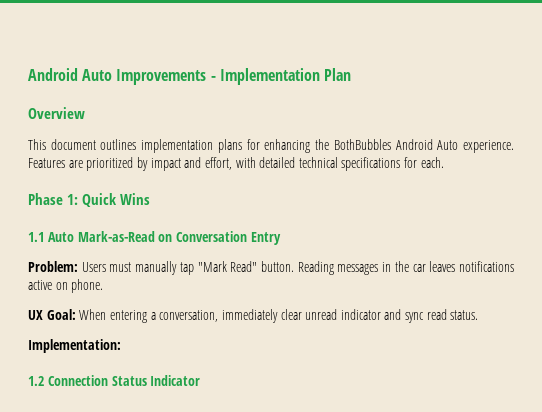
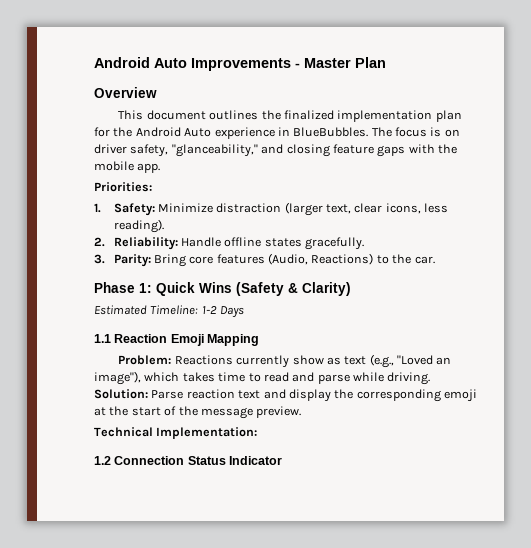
[219,68,320,85] Implementation -> [304,58,351,68] Master
[141,139,514,153] [28,157,444,171] [28,193,151,207] [28,231,281,245] [28,261,514,275] [28,279,104,293] [28,309,479,323] implementation plans for enhancing the BothBubbles Android Auto experience. Features are prioritized by impact and effort, with detailed technical specifications for each. // Phase 1: Quick Wins // 1.1 Auto Mark-as-Read on Conversation Entry // Problem: Users must manually tap "Mark Read" button. Reading messages in the car leaves notifications active on phone. // UX Goal: When entering a conversation, immediately clear unread indicator and sync read status. // -> [261,110,462,122] [94,127,460,139] [94,144,457,157] [94,161,161,173] [94,182,152,192] [94,202,449,216] [113,219,164,233] [94,237,365,250] [94,253,435,267] [94,282,351,296] [94,305,245,318] [94,334,260,346] [118,354,452,368] [94,371,431,385] [94,389,477,402] [94,406,302,419] [94,427,153,437] the finalized implementation plan for the Android Auto experience in BlueBubbles. The focus is on driver safety, "glanceability," and closing feature gaps with the mobile app. // Priorities: // 1. Safety: Minimize distraction (larger text, clear icons, less reading). // 2. Reliability: Handle offline states gracefully. // 3. Parity: Bring core features (Audio, Reactions) to the car. // Phase 1: Quick Wins (Safety & Clarity) // Estimated Timeline: 1-2 Days // 1.1 Reaction Emoji Mapping // Problem: Reactions currently show as text (e.g., "Loved an image"), which takes time to read and parse while driving. Solution: Parse reaction text and display the corresponding emoji at the start of the message preview. // Technical

